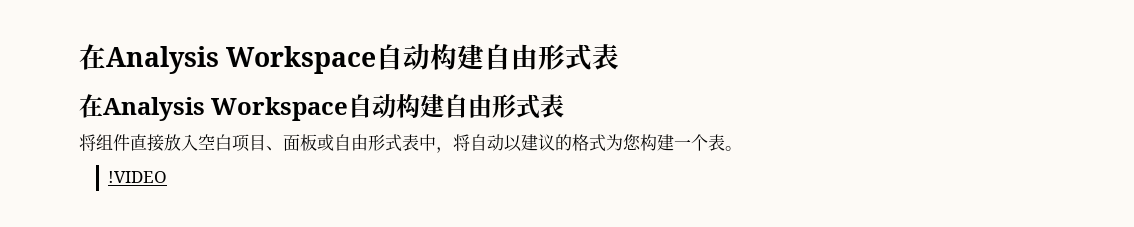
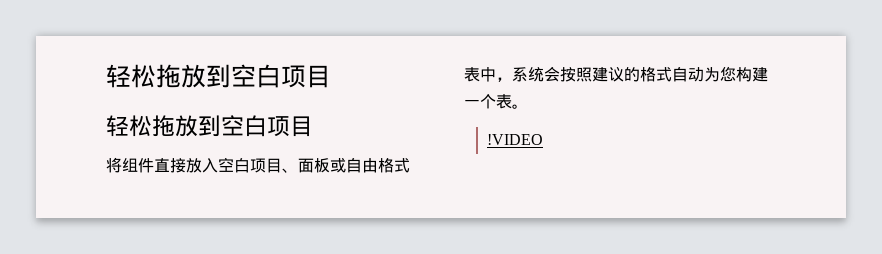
[79,43,620,74] [79,94,565,121] 在Analysis Workspace自动构建自由形式表 // 在Analysis Workspace自动构建自由形式表 -> [106,64,331,88] [106,115,313,137] 轻松拖放到空白项目 // 轻松拖放到空白项目
[368,134,385,151] 形 -> [378,158,394,173] 格
[453,134,522,152] 将自动以 -> [512,66,592,82] 系统会按照
(606, 143) none -> [672,67,704,82] 自动

